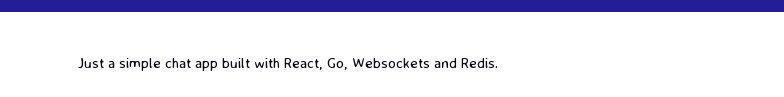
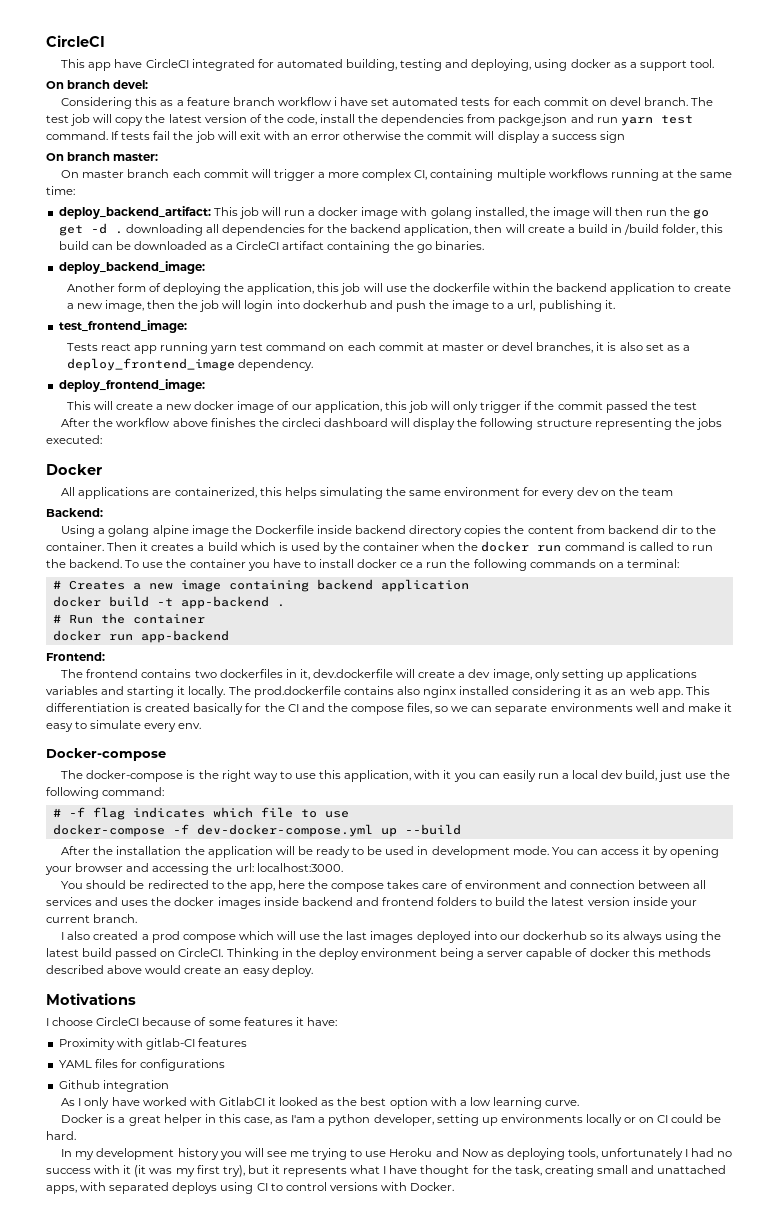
[78,58,498,71] Just a simple chat app built with React, Go, Websockets and Redis. -> [46,35,105,47] [61,59,714,71] [46,80,149,89] [61,97,714,109] [46,114,693,126] [46,131,625,143] [46,152,159,161] [61,169,733,181] [46,186,75,195] [58,206,710,219] [58,223,724,236] [58,241,484,253] [58,261,205,274] [66,283,731,295] [66,300,615,312] [58,320,187,333] [66,342,690,354] [66,358,313,371] [58,379,205,392] [66,401,697,413] [61,418,722,430] [46,435,102,444] [46,464,102,475] [61,487,673,499] [46,508,103,517] [61,525,717,537] [46,541,713,554] [46,559,679,571] [52,579,469,592] [52,596,285,609] [52,613,205,624] [52,630,229,643] [46,652,105,661] [61,669,697,681] [46,686,710,698] [46,703,732,715] [46,720,202,732] [46,748,166,761] [61,770,730,782] [46,787,165,799] [52,807,349,820] [52,824,461,837] [61,846,720,858] [45,863,343,875] [61,880,707,892] [46,897,697,909] [46,914,138,923] [61,931,722,943] [46,948,711,960] [46,965,313,977] [46,993,136,1005] [46,1017,337,1026] [58,1038,247,1050] [58,1059,225,1071] [58,1080,169,1092] [61,1097,580,1109] [61,1114,722,1126] [46,1131,76,1140] [61,1148,733,1160] [46,1165,727,1177] [46,1182,455,1194] CircleCI // This app have CircleCI integrated for automated building, testing and deploying, using docker as a support tool. // On branch devel: // Considering this as a feature branch workflow i have set automated tests for each commit on devel branch. The test job will copy the latest version of the code, install the dependencies from packge.json and run yarn test command. If tests fail the job will exit with an error otherwise the commit will display a success sign // On branch master: // On master branch each commit will trigger a more complex CI, containing multiple workflows running at the same time: // deploy_backend_artifact: This job will run a docker image with golang installed, the image will then run the go get -d . downloading all dependencies for the backend application, then will create a build in /build folder, this build can be downloaded as a CircleCI artifact containing the go binaries. // deploy_backend_image: // Another form of deploying the application, this job will use the dockerfile within the backend application to create a new image, then the job will login into dockerhub and push the image to a url, publishing it. // test_frontend_image: // Tests react app running yarn test command on each commit at master or devel branches, it is also set as a deploy_frontend_image dependency. // deploy_frontend_image: // This will create a new docker image of our application, this job will only trigger if the commit passed the test // After the workflow above finishes the circleci dashboard will display the following structure representing the jobs executed: // Docker // All applications are containerized, this helps simulating the same environment for every dev on the team // Backend: // Using a golang alpine image the Dockerfile inside backend directory copies the content from backend dir to the container. Then it creates a build which is used by the container when the docker run command is called to run the backend. To use the container you have to install docker ce a run the following commands on a terminal: // # Creates a new image containing backend application // docker build -t app-backend . // # Run the container // docker run app-backend // Frontend: // The frontend contains two dockerfiles in it, dev.dockerfile will create a dev image, only setting up applications variables and starting it locally. The prod.dockerfile contains also nginx installed considering it as an web app. This differentiation is created basically for the CI and the compose files, so we can separate environments well and make it easy to simulate every env. // Docker-compose // The docker-compose is the right way to use this application, with it you can easily run a local dev build, just use the following command: // # -f flag indicates which file to use // docker-compose -f dev-docker-compose.yml up --build // After the installation the application will be ready to be used in development mode. You can access it by opening your browser and accessing the url: localhost:3000. // You should be redirected to the app, here the compose takes care of environment and connection between all services and uses the docker images inside backend and frontend folders to build the latest version inside your current branch. // I also created a prod compose which will use the last images deployed into our dockerhub so its always using the latest build passed on CircleCI. Thinking in the deploy environment being a server capable of docker this methods described above would create an easy deploy. // Motivations // I choose CircleCI because of some features it have: // Proximity with gitlab-CI features // YAML files for configurations // Github integration // As I only have worked with GitlabCI it looked as the best option with a low learning curve. // Docker is a great helper in this case, as I'am a python developer, setting up environments locally or on CI could be hard. // In my development history you will see me trying to use Heroku and Now as deploying tools, unfortunately I had no success with it (it was my first try), but it represents what I have thought for the task, creating small and unattached apps, with separated deploys using CI to control versions with Docker.

